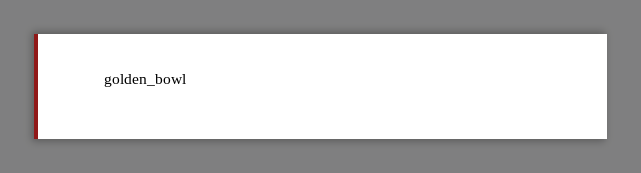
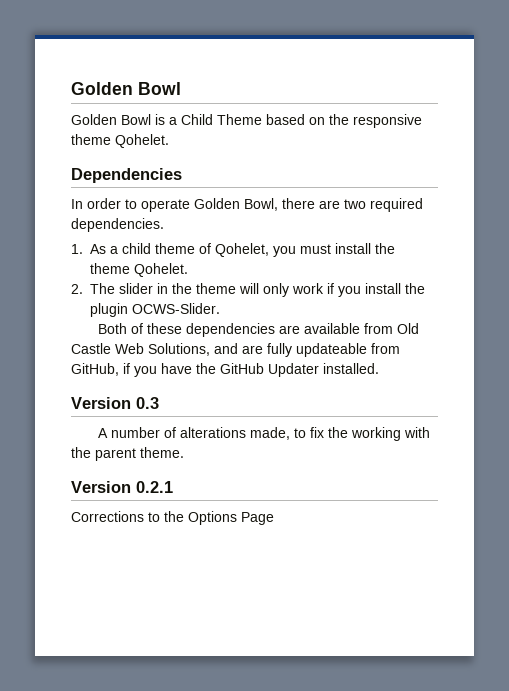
[104,74,186,87] golden_bowl -> [71,82,181,95] [71,114,422,128] [71,134,169,148] [71,168,182,183] [71,198,423,212] [71,218,164,232] [71,243,396,257] [90,263,189,277] [71,283,426,297] [90,303,221,317] [98,323,420,337] [71,343,400,357] [71,363,379,377] [71,397,159,409] [98,427,431,441] [71,447,184,461] [71,481,173,493] [71,511,274,525] Golden Bowl // Golden Bowl is a Child Theme based on the responsive theme Qohelet. // Dependencies // In order to operate Golden Bowl, there are two required dependencies. // 1. As a child theme of Qohelet, you must install the theme Qohelet. // 2. The slider in the theme will only work if you install the plugin OCWS-Slider. // Both of these dependencies are available from Old Castle Web Solutions, and are fully updateable from GitHub, if you have the GitHub Updater installed. // Version 0.3 // A number of alterations made, to fix the working with the parent theme. // Version 0.2.1 // Corrections to the Options Page

